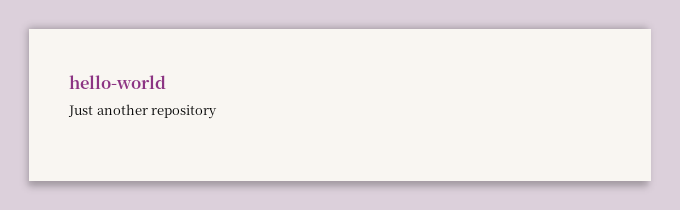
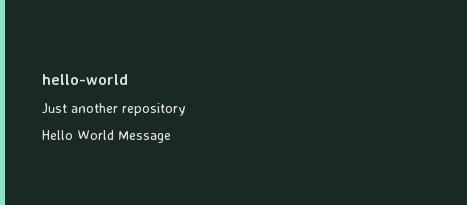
(218, 112) none -> [42,130,171,143] // Hello World Message

